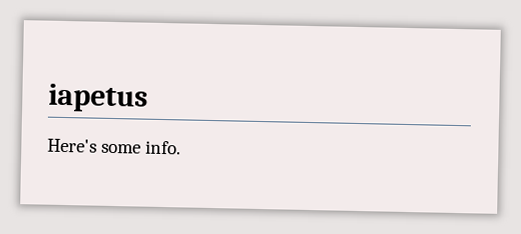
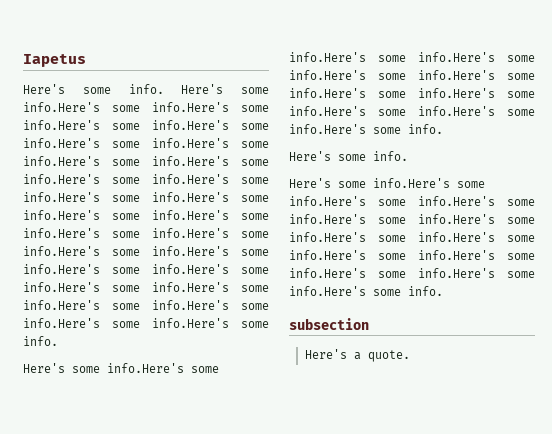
[48,83,148,113] [47,138,182,155] iapetus // Here's some info. -> [23,54,86,67] [23,84,269,94] [23,102,269,112] [23,120,269,130] [23,138,269,148] [23,156,269,166] [23,174,269,184] [23,192,269,202] [23,210,269,220] [23,228,269,238] [23,246,269,256] [23,264,269,274] [23,282,269,292] [23,300,269,310] [23,318,269,328] [23,336,58,346] [23,363,219,373] [289,52,535,62] [289,70,535,80] [289,88,535,98] [289,106,535,116] [289,124,443,134] [289,151,408,161] [289,178,485,188] [289,196,535,206] [289,214,535,224] [289,232,535,242] [289,250,535,260] [289,268,535,278] [289,286,443,296] [289,318,369,330] [304,349,410,362] Iapetus // Here's some info. Here's some info.Here's some info.Here's some info.Here's some info.Here's some info.Here's some info.Here's some info.Here's some info.Here's some info.Here's some info.Here's some info.Here's some info.Here's some info.Here's some info.Here's some info.Here's some info.Here's some info.Here's some info.Here's some info.Here's some info.Here's some info.Here's some info.Here's some info.Here's some info.Here's some info.Here's some info.Here's some info. // Here's some info.Here's some info.Here's some info.Here's some info.Here's some info.Here's some info.Here's some info.Here's some info.Here's some info.Here's some info.Here's some info. // Here's some info. // Here's some info.Here's some info.Here's some info.Here's some info.Here's some info.Here's some info.Here's some info.Here's some info.Here's some info.Here's some info.Here's some info.Here's some info.Here's some info. // subsection // Here's a quote.

